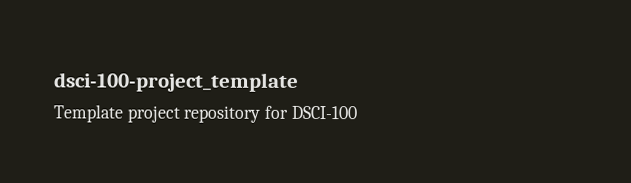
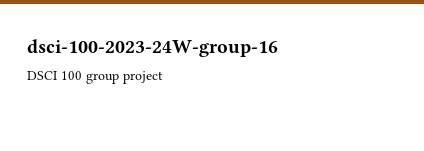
[53,72,299,92] [53,104,357,123] dsci-100-project_template // Template project repository for DSCI-100 -> [27,39,278,57] [27,71,163,84] dsci-100-2023-24W-group-16 // DSCI 100 group project

